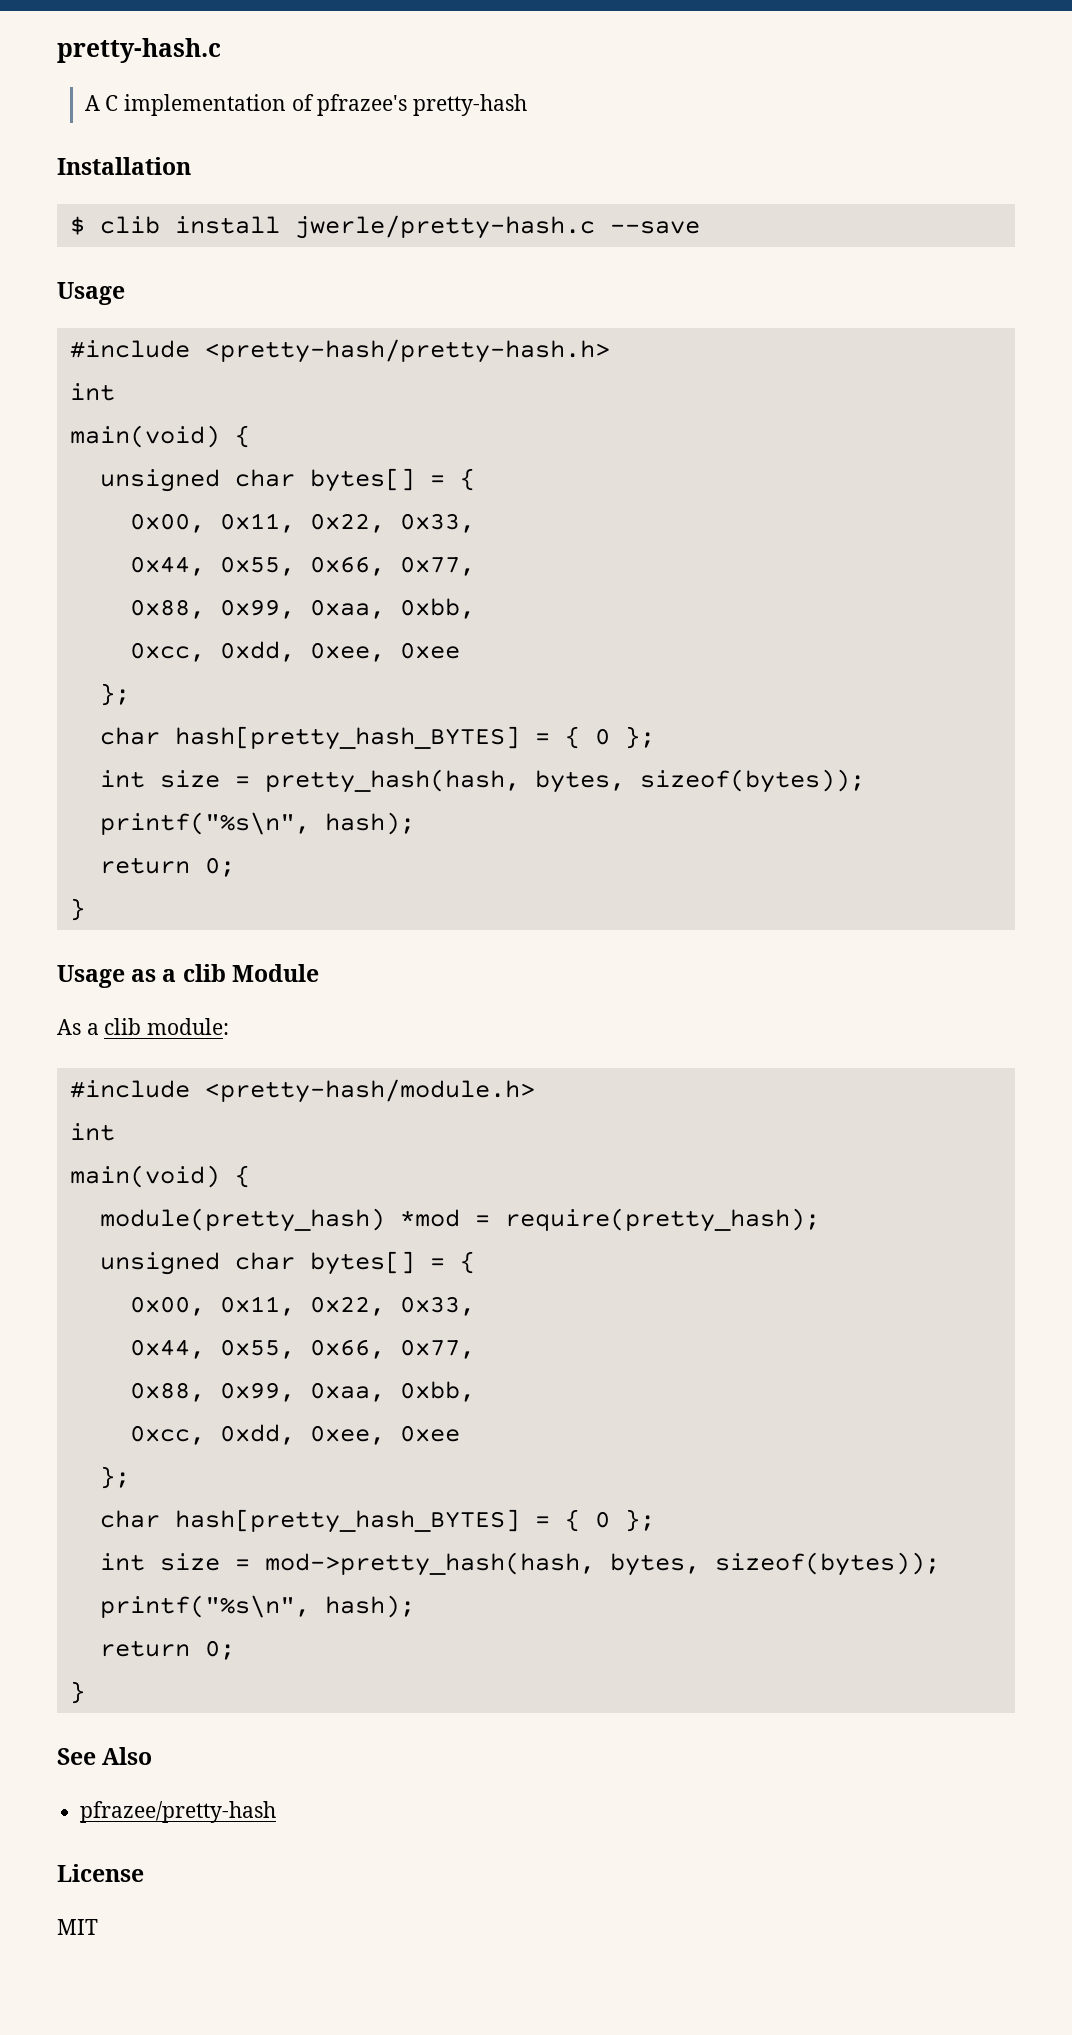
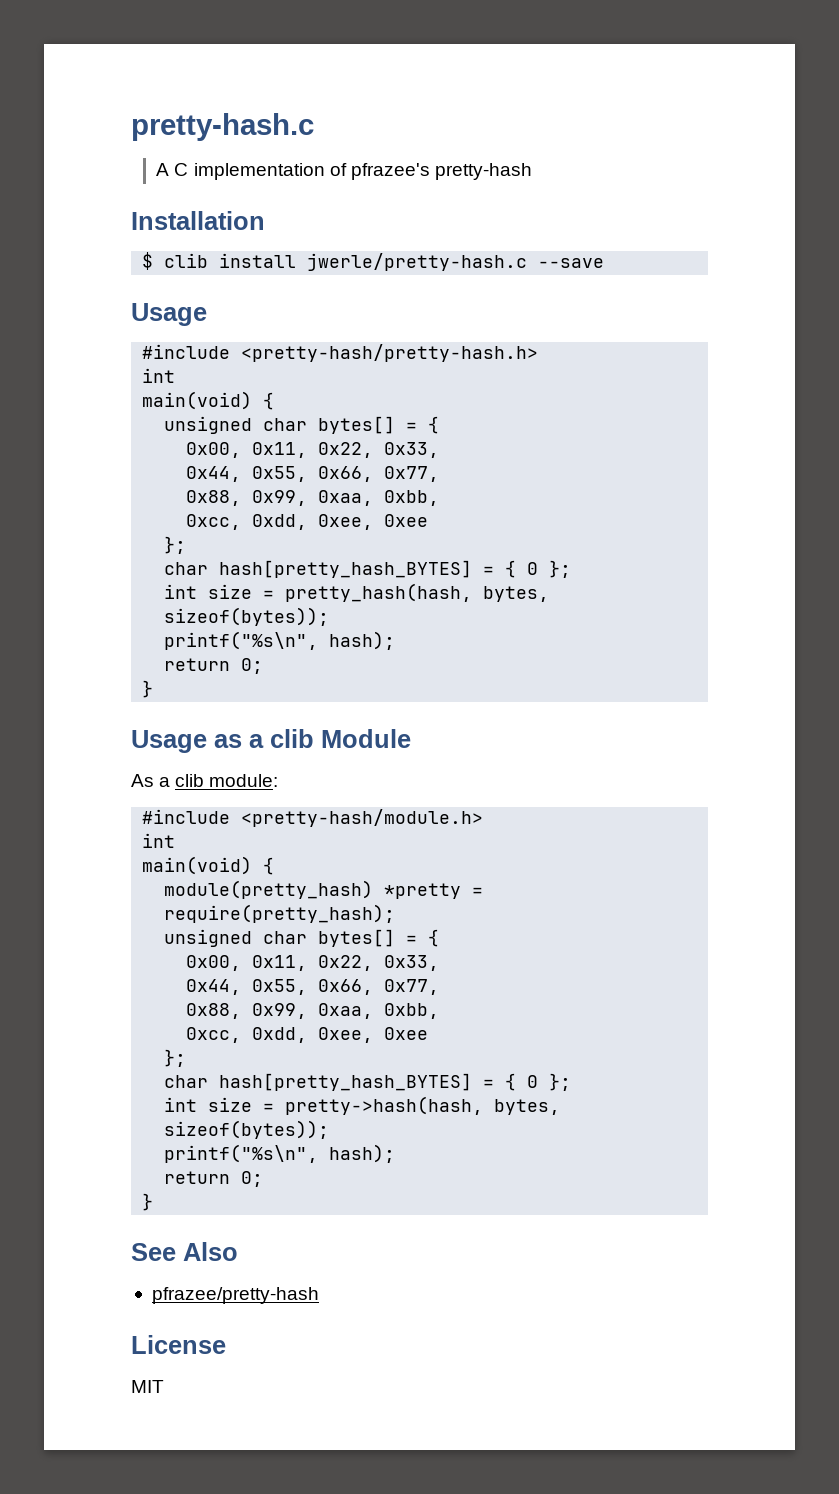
[399,1209,460,1227] *mod -> [384,883,462,899] *pretty
[264,1552,595,1576] mod->pretty_hash(hash, -> [285,1096,484,1115] pretty->hash(hash,

